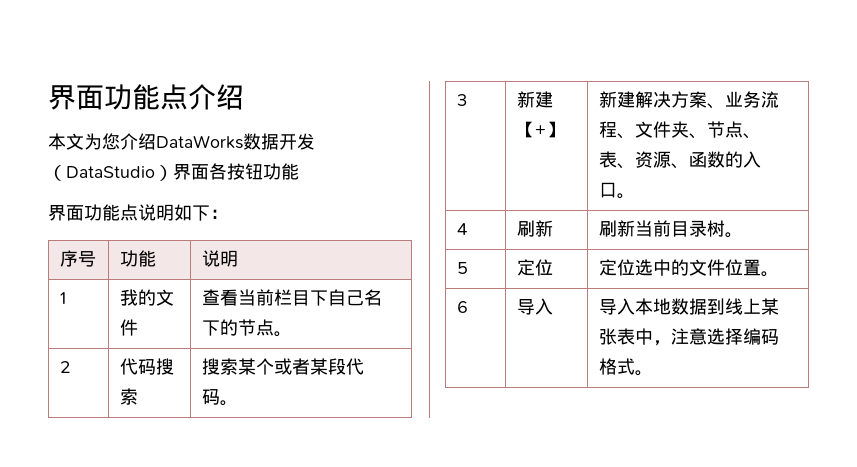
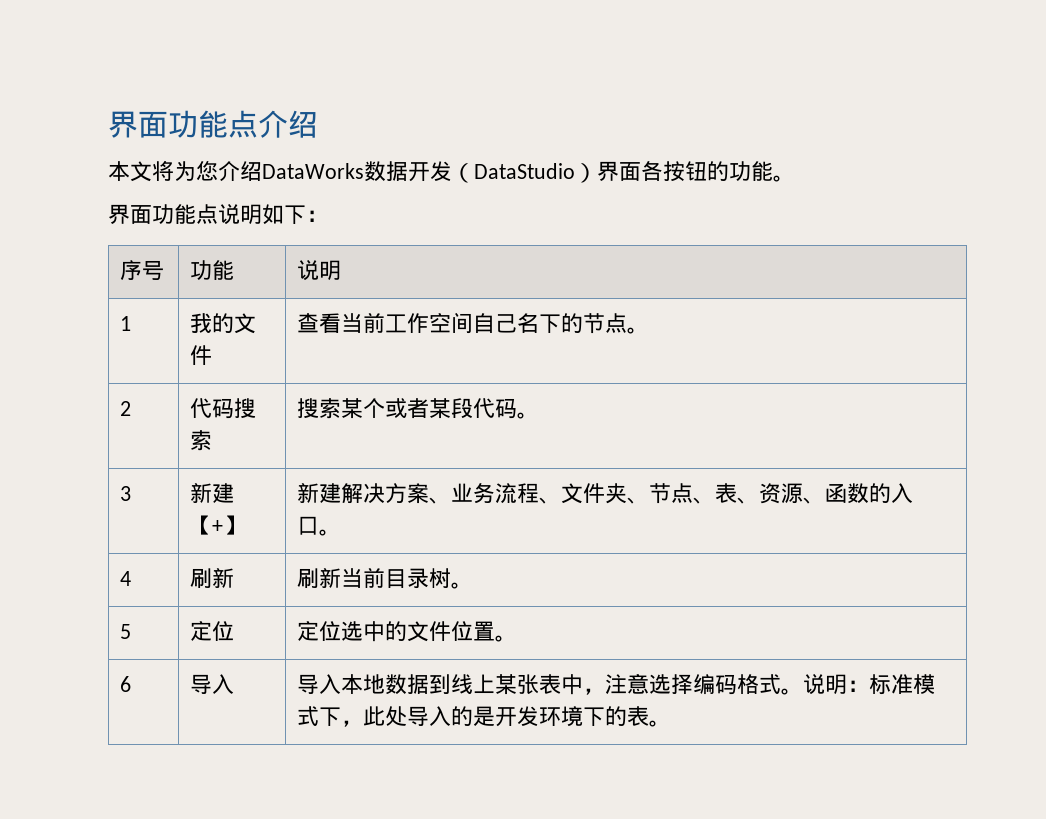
(84, 141) none -> [152,160,174,181] 将
[263,163,299,180] 功能 -> [707,161,795,182] 的功能。
[274,289,329,306] 栏目下 -> [385,312,474,334] 工作空间
(654, 373) none -> [803,674,936,695] [297,706,672,727] 说明：标准模式下，此处导入的是开发环境下的表。

